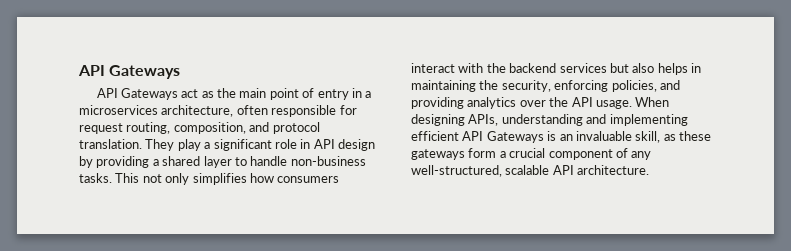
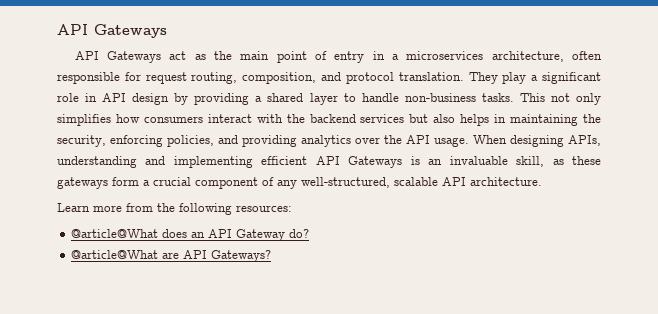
(650, 170) none -> [57,203,292,215] [71,229,310,241] [71,250,272,262] // Learn more from the following resources: // @article@What does an API Gateway do? // @article@What are API Gateways?

